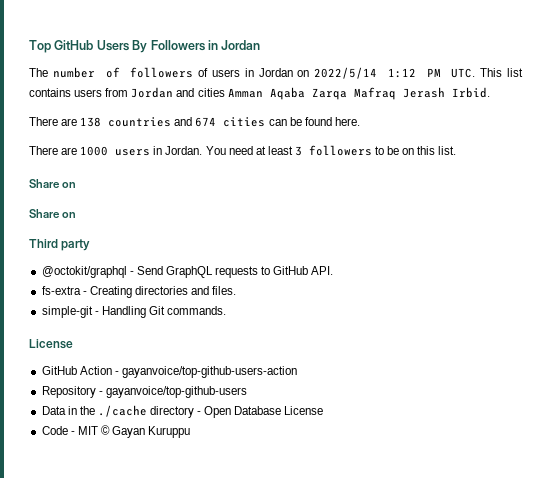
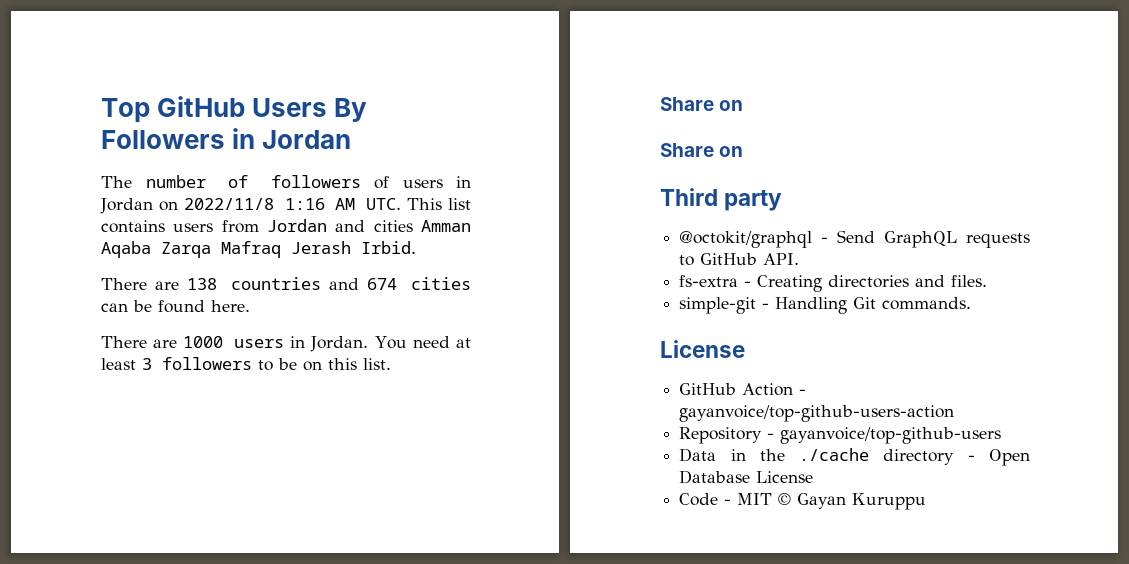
[314,67,441,79] 2022/5/14 1:12 PM -> [184,198,356,210] 2022/11/8 1:16 AM

